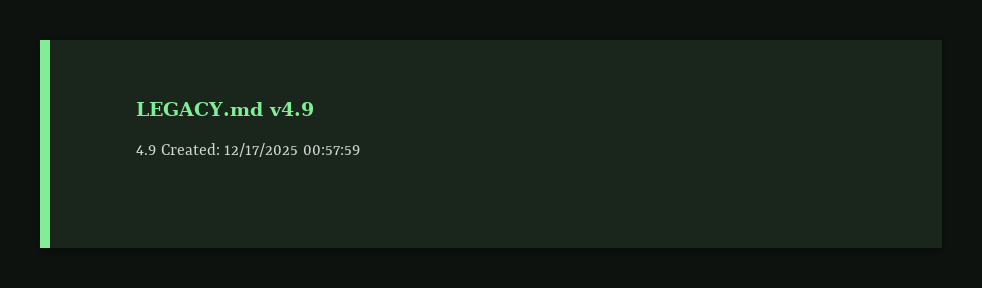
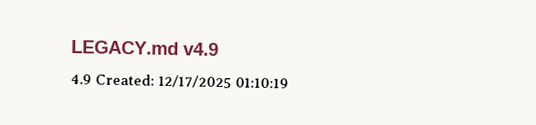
[303,145,361,155] 00:57:59 -> [235,77,289,89] 01:10:19

